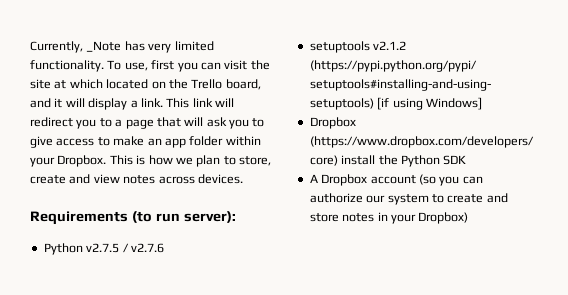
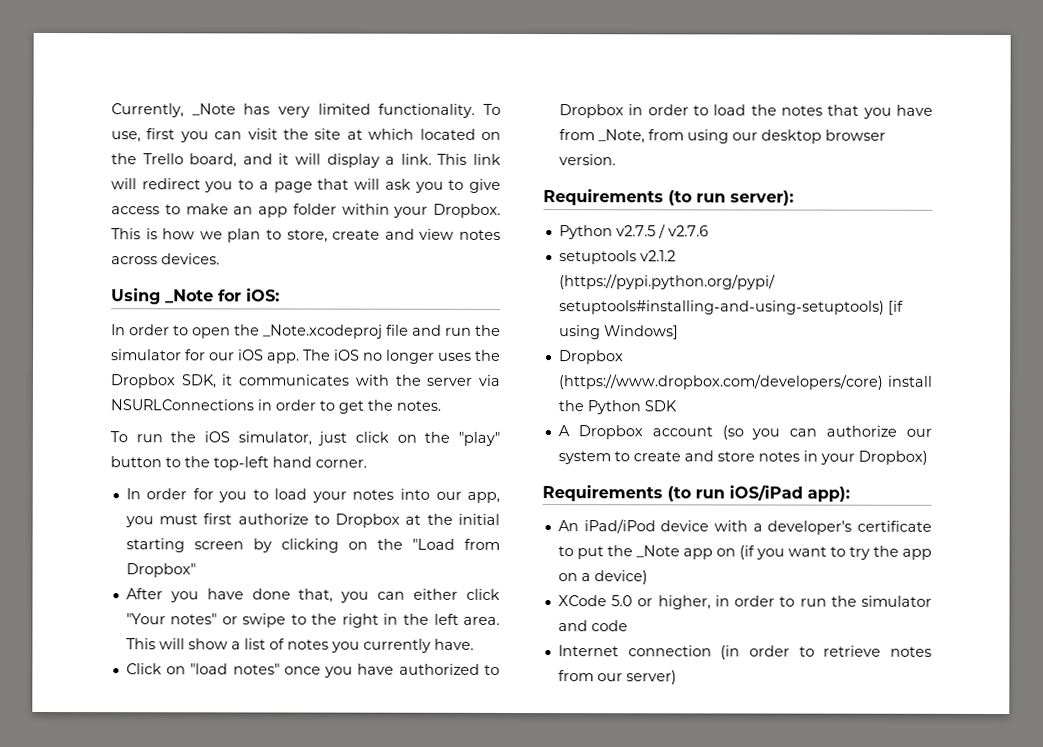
(243, 179) none -> [111,288,280,305] [111,324,501,339] [111,349,501,364] [110,374,501,389] [110,399,441,414] [110,431,501,446] [110,456,367,471] [125,488,500,503] [124,513,501,528] [125,538,501,553] [125,563,196,578] [125,588,501,603] [125,613,500,628] [125,638,474,653] [125,663,500,678] [558,104,934,119] [558,129,886,144] [558,154,616,166] // Using _Note for iOS: // In order to open the _Note.xcodeproj file and run the simulator for our iOS app. The iOS no longer uses the Dropbox SDK, it communicates with the server via NSURLConnections in order to get the notes. // To run the iOS simulator, just click on the "play" button to the top-left hand corner. // In order for you to load your notes into our app, you must first authorize to Dropbox at the initial starting screen by clicking on the "Load from Dropbox" // After you have done that, you can either click "Your notes" or swipe to the right in the left area. This will show a list of notes you currently have. // Click on "load notes" once you have authorized to Dropbox in order to load the notes that you have from _Note, from using our desktop browser version.
(469, 218) none -> [542,484,850,502] [557,519,932,535] [557,545,932,560] [557,570,648,585] [557,595,932,610] [557,620,628,632] [557,645,932,660] [557,670,677,685] // Requirements (to run iOS/iPad app): // An iPad/iPod device with a developer's certificate to put the _Note app on (if you want to try the app on a device) // XCode 5.0 or higher, in order to run the simulator and code // Internet connection (in order to retrieve notes from our server)

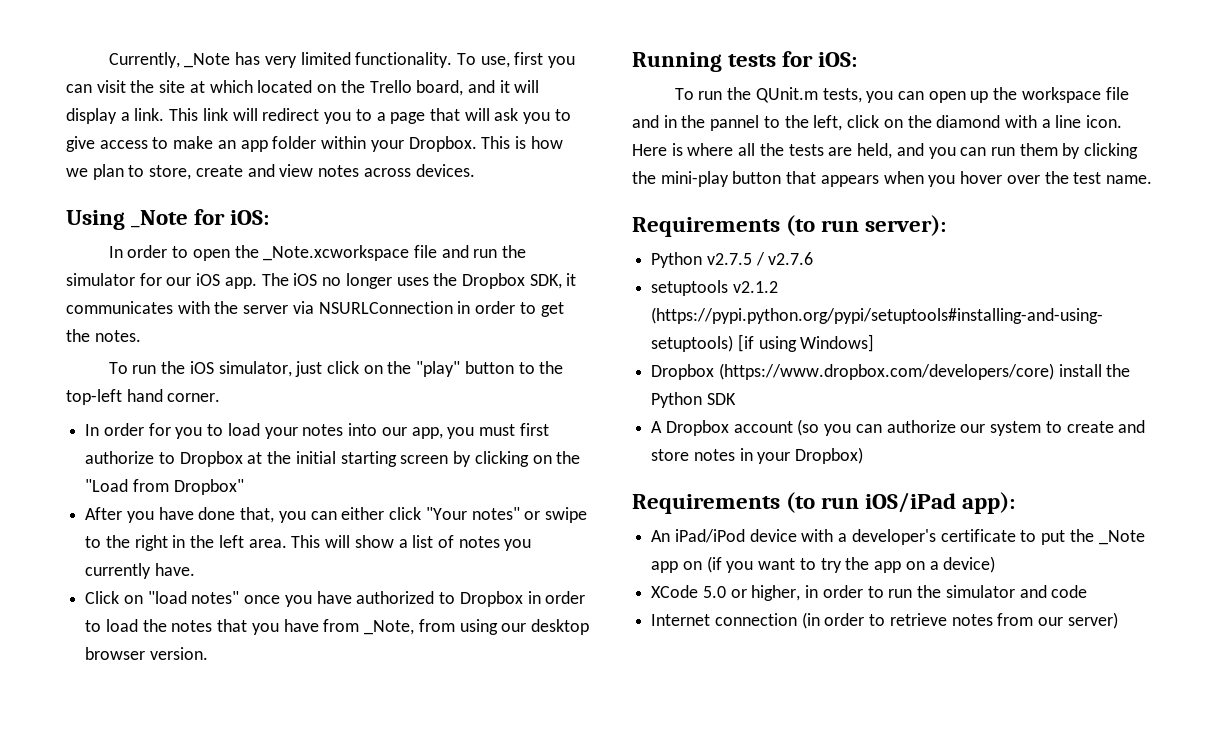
[263,324,383,339] _Note.xcodeproj -> [263,245,410,261] _Note.xcworkspace
[110,399,254,411] NSURLConnections -> [318,301,453,314] NSURLConnection
(616, 160) none -> [632,51,858,72] [674,87,1129,103] [632,115,1123,131] [632,143,1139,159] [632,171,1152,187] // Running tests for iOS: // To run the QUnit.m tests, you can open up the workspace file and in the pannel to the left, click on the diamond with a line icon. Here is where all the tests are held, and you can run them by clicking the mini-play button that appears when you hover over the test name.

